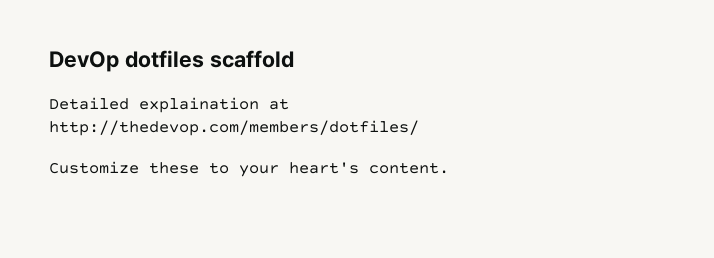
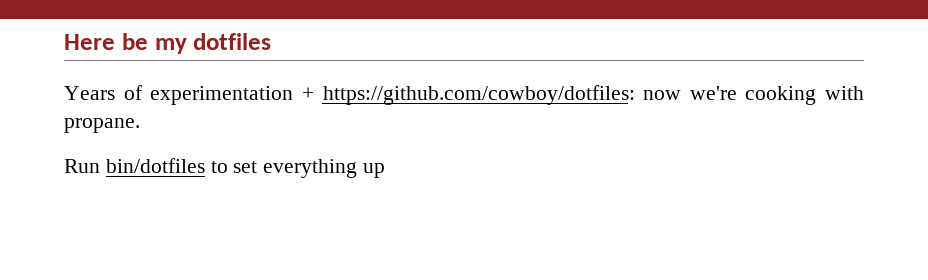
[49,50,294,72] [49,97,289,113] [49,120,419,136] [49,161,449,177] DevOp dotfiles scaffold // Detailed explaination at http://thedevop.com/members/dotfiles/ // Customize these to your heart's content. -> [64,33,272,54] [64,85,864,105] [64,118,140,133] [64,158,386,178] Here be my dotfiles // Years of experimentation + https://github.com/cowboy/dotfiles: now we're cooking with propane. // Run bin/dotfiles to set everything up

